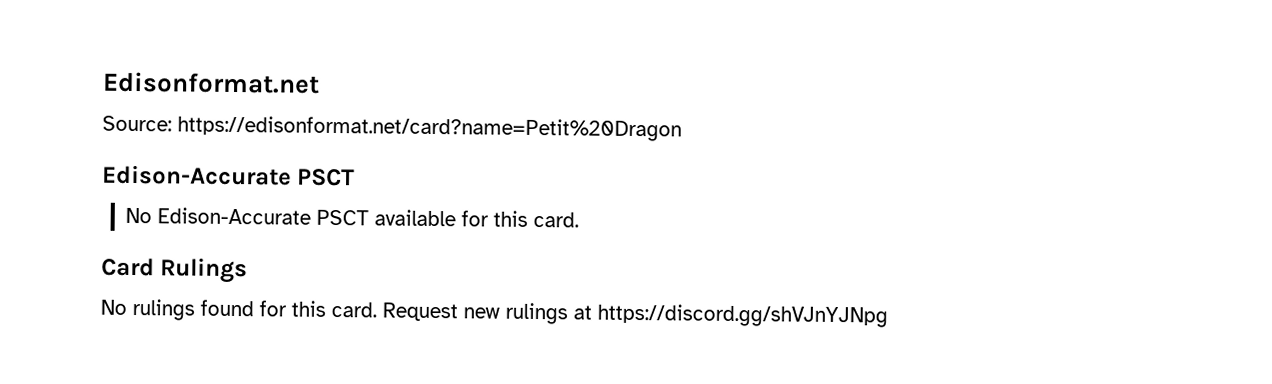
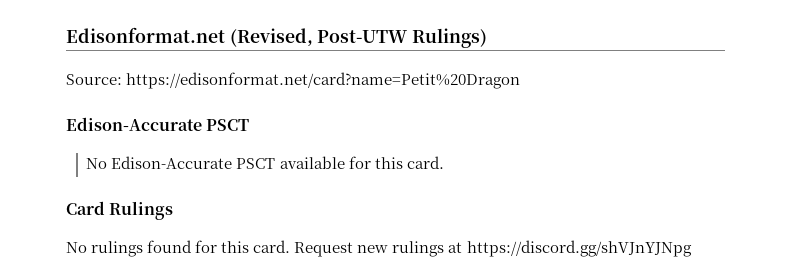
(320, 82) none -> [229,28,488,48] (Revised, Post-UTW Rulings)

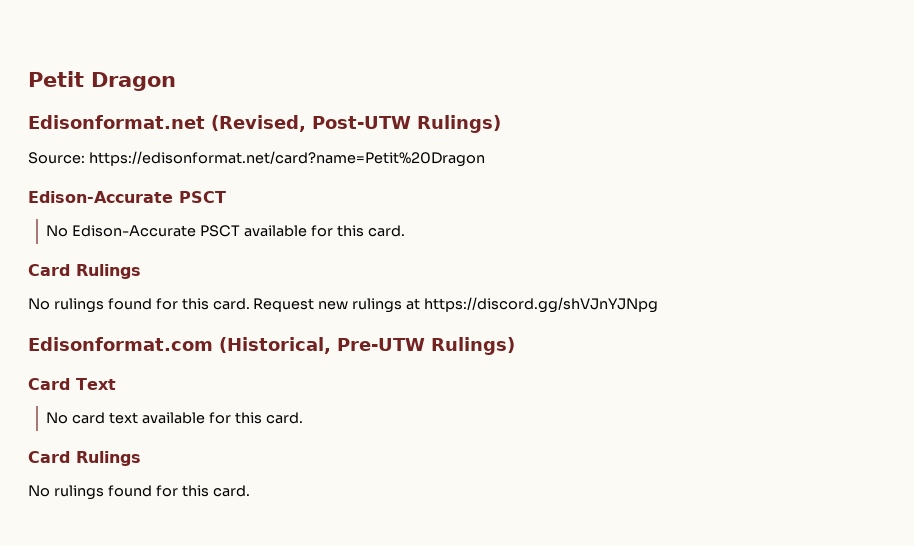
(66, 35) none -> [28,71,176,91] Petit Dragon //
(692, 248) none -> [28,337,515,355] [28,378,116,390] [46,412,303,424] [28,451,141,466] [28,485,250,500] // Edisonformat.com (Historical, Pre-UTW Rulings) // Card Text // No card text available for this card. // Card Rulings // No rulings found for this card.

